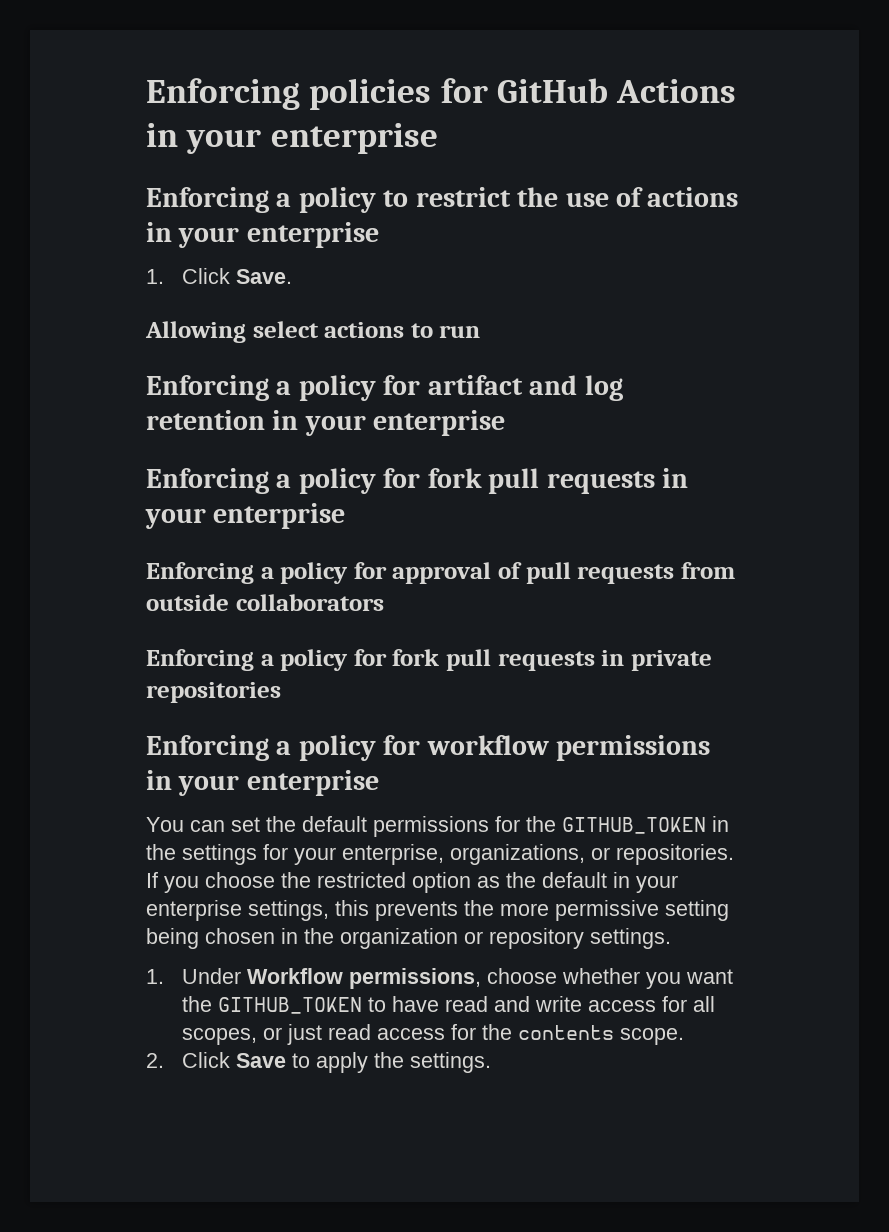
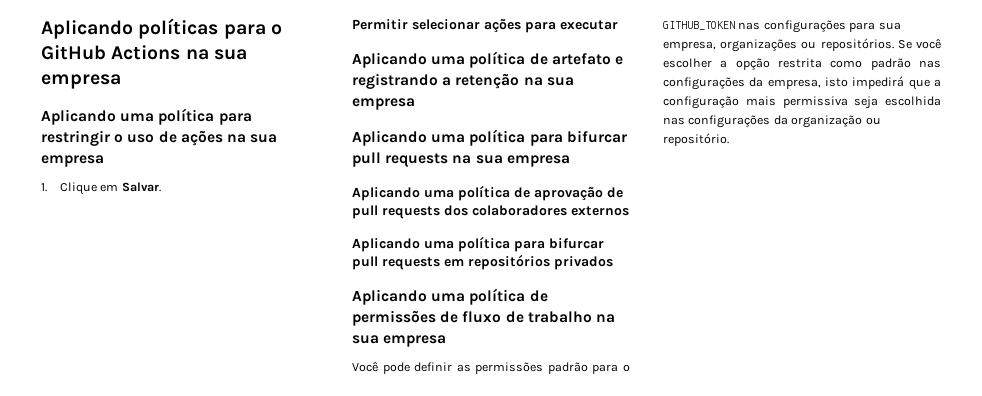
[146,78,737,110] [146,123,438,154] [146,187,739,213] [146,222,379,248] [146,268,293,284] [145,321,481,343] [146,375,623,401] [146,410,506,436] [146,468,688,494] [145,503,346,529] [146,562,735,584] [146,594,384,611] [146,649,712,671] [146,682,281,703] [146,735,711,761] [146,770,379,796] [146,816,729,837] [146,844,734,865] [146,872,678,893] [146,900,729,921] [146,928,671,949] [146,968,734,989] [182,996,716,1014] [182,1024,685,1045] [146,1052,492,1073] Enforcing policies for GitHub Actions in your enterprise // Enforcing a policy to restrict the use of actions in your enterprise // 1. Click Save. // Allowing select actions to run // Enforcing a policy for artifact and log retention in your enterprise // Enforcing a policy for fork pull requests in your enterprise // Enforcing a policy for approval of pull requests from outside collaborators // Enforcing a policy for fork pull requests in private repositories // Enforcing a policy for workflow permissions in your enterprise // You can set the default permissions for the GITHUB_TOKEN in the settings for your enterprise, organizations, or repositories. If you choose the restricted option as the default in your enterprise settings, this prevents the more permissive setting being chosen in the organization or repository settings. // 1. Under Workflow permissions, choose whether you want the GITHUB_TOKEN to have read and write access for all scopes, or just read access for the contents scope. // 2. Click Save to apply the settings. -> [41,18,282,39] [41,45,247,60] [41,74,121,89] [41,108,252,125] [41,130,278,146] [41,155,104,167] [41,182,161,195] [352,18,618,33] [352,51,623,68] [352,73,574,89] [352,98,415,110] [352,129,627,146] [352,152,570,167] [352,185,623,201] [352,205,629,219] [352,236,604,252] [352,254,613,270] [352,288,548,305] [352,310,615,326] [352,335,447,347] [352,361,630,374] [663,20,901,33] [663,38,941,52] [663,58,941,70] [663,76,941,90] [663,96,941,109] [663,115,881,128] [663,133,729,146] Aplicando políticas para o GitHub Actions na sua empresa // Aplicando uma política para restringir o uso de ações na sua empresa // 1. Clique em Salvar. // Permitir selecionar ações para executar // Aplicando uma política de artefato e registrando a retenção na sua empresa // Aplicando uma política para bifurcar pull requests na sua empresa // Aplicando uma política de aprovação de pull requests dos colaboradores externos // Aplicando uma política para bifurcar pull requests em repositórios privados // Aplicando uma política de permissões de fluxo de trabalho na sua empresa // Você pode definir as permissões padrão para o GITHUB_TOKEN nas configurações para sua empresa, organizações ou repositórios. Se você escolher a opção restrita como padrão nas configurações da empresa, isto impedirá que a configuração mais permissiva seja escolhida nas configurações da organização ou repositório.

